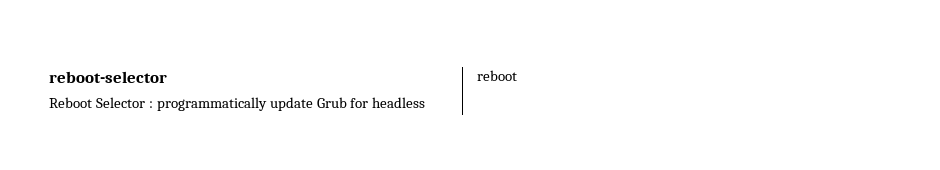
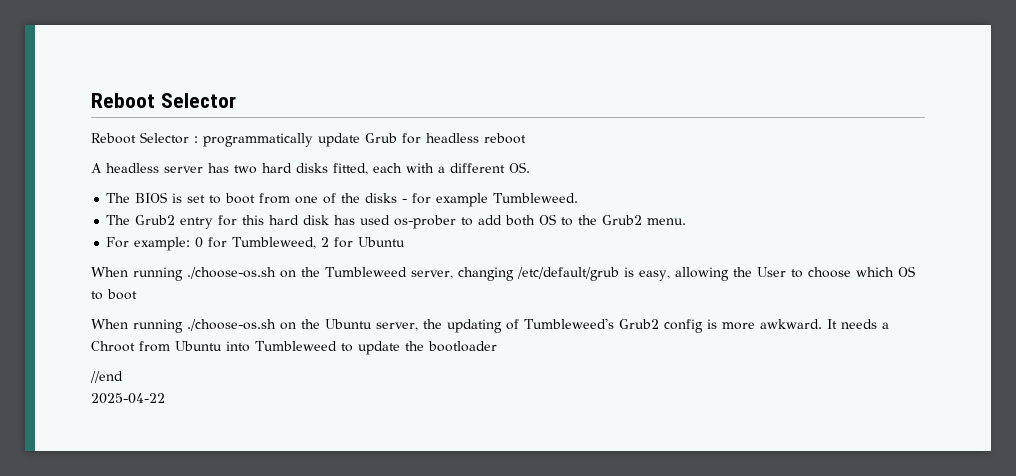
[49,71,167,83] reboot-selector -> [91,93,236,108] Reboot Selector
(517, 75) none -> [91,162,530,175] [106,192,579,207] [106,214,687,229] [106,237,406,251] [91,266,915,281] [91,289,137,300] [91,318,889,333] [91,341,497,355] [90,371,123,383] [91,393,165,404] // A headless server has two hard disks fitted, each with a different OS. // The BIOS is set to boot from one of the disks - for example Tumbleweed. // The Grub2 entry for this hard disk has used os-prober to add both OS to the Grub2 menu. // For example: 0 for Tumbleweed, 2 for Ubuntu // When running ./choose-os.sh on the Tumbleweed server, changing /etc/default/grub is easy, allowing the User to choose which OS to boot // When running ./choose-os.sh on the Ubuntu server, the updating of Tumbleweed's Grub2 config is more awkward. It needs a Chroot from Ubuntu into Tumbleweed to update the bootloader // //end // 2025-04-22

